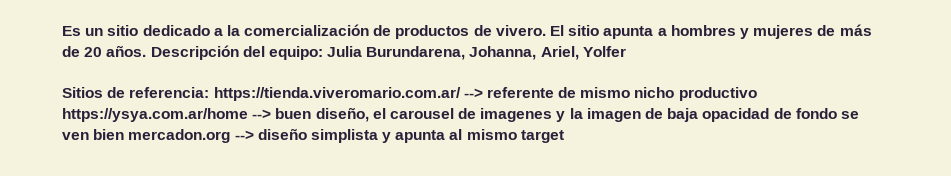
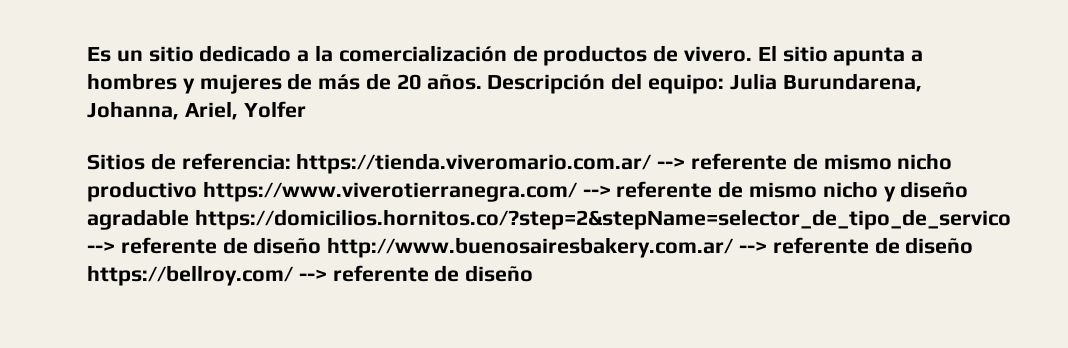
[62,107,859,122] [62,128,564,143] https://ysya.com.ar/home --> buen diseño, el carousel de imagenes y la imagen de baja opacidad de fondo se ven bien mercadon.org --> diseño simplista y apunta al mismo target -> [202,181,969,202] [87,209,1011,230] [87,237,974,258] [87,265,534,286] https://www.viverotierranegra.com/ --> referente de mismo nicho y diseño agradable https://domicilios.hornitos.co/?step=2&stepName=selector_de_tipo_de_servico --> referente de diseño http://www.buenosairesbakery.com.ar/ --> referente de diseño https://bellroy.com/ --> referente de diseño

